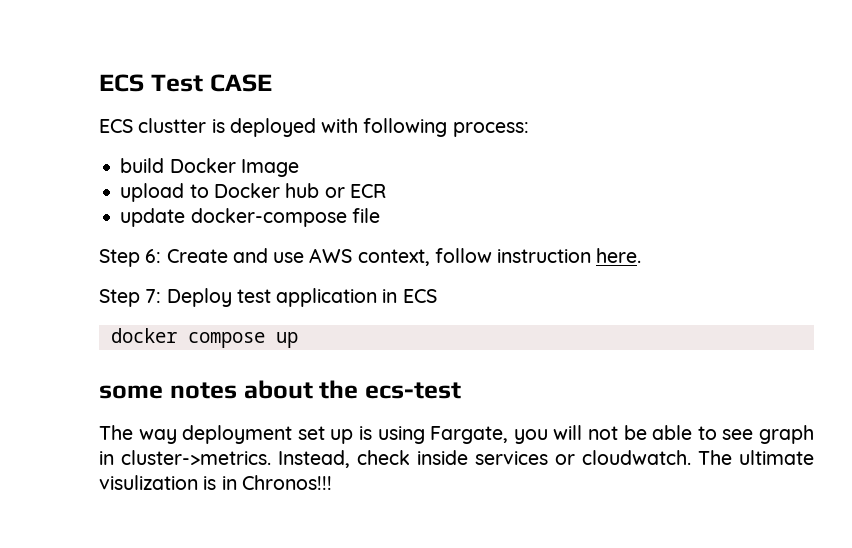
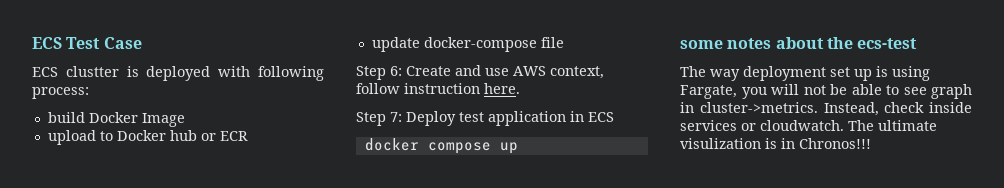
[209,74,272,92] CASE -> [103,37,142,49] Case

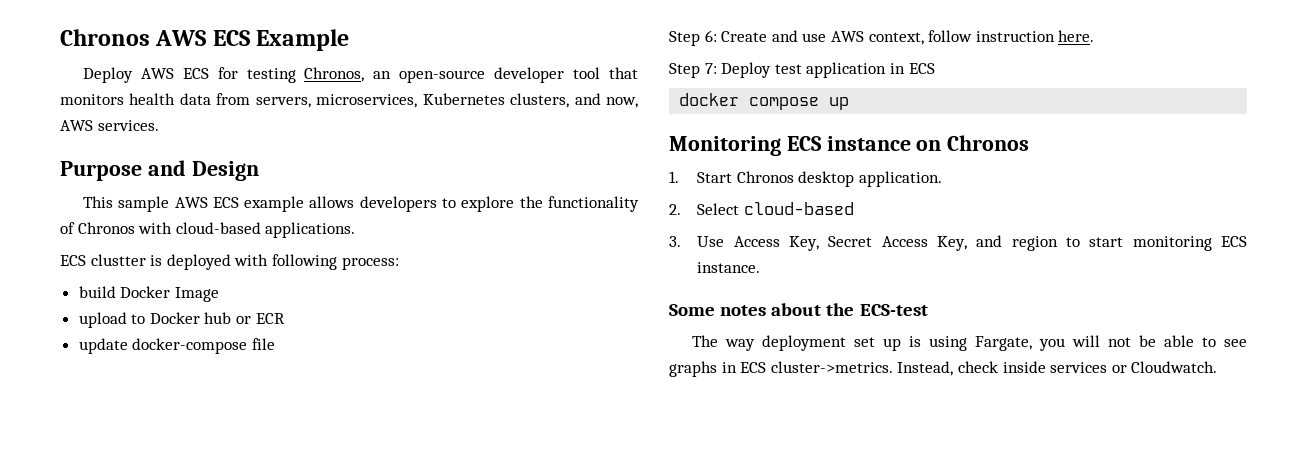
[32,37,142,49] ECS Test Case -> [60,29,350,51] [82,67,638,83] [60,93,638,108] [60,120,159,131] [60,160,259,181] [82,196,639,212] [60,222,356,238] Chronos AWS ECS Example // Deploy AWS ECS for testing Chronos, an open-source developer tool that monitors health data from servers, microservices, Kubernetes clusters, and now, AWS services. // Purpose and Design // This sample AWS ECS example allows developers to explore the functionality of Chronos with cloud-based applications.
[680,40,723,49] some -> [669,135,1030,156] [669,171,943,187] [669,202,854,215] [669,235,1247,251] [697,262,761,273] [669,304,715,316] Monitoring ECS instance on Chronos // 1. Start Chronos desktop application. // 2. Select cloud-based // 3. Use Access Key, Secret Access Key, and region to start monitoring ECS instance. // Some
[857,38,918,49] ecs-test -> [859,304,928,316] ECS-test
[931,84,972,99] [680,102,694,113] graph in -> [669,361,767,377] graphs in ECS
[760,120,937,131] [680,138,871,149] cloudwatch. The ultimate visulization is in Chronos!!! -> [1131,361,1218,373] Cloudwatch.

